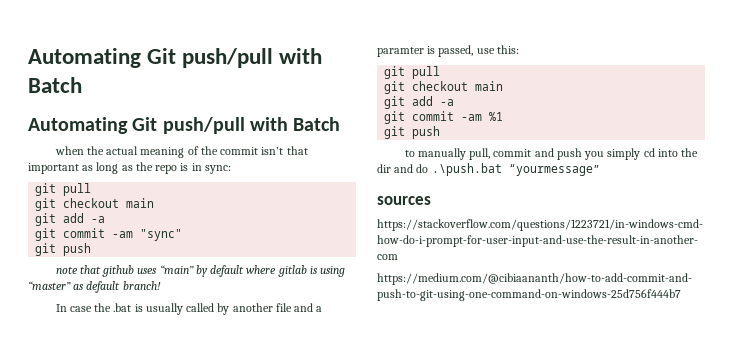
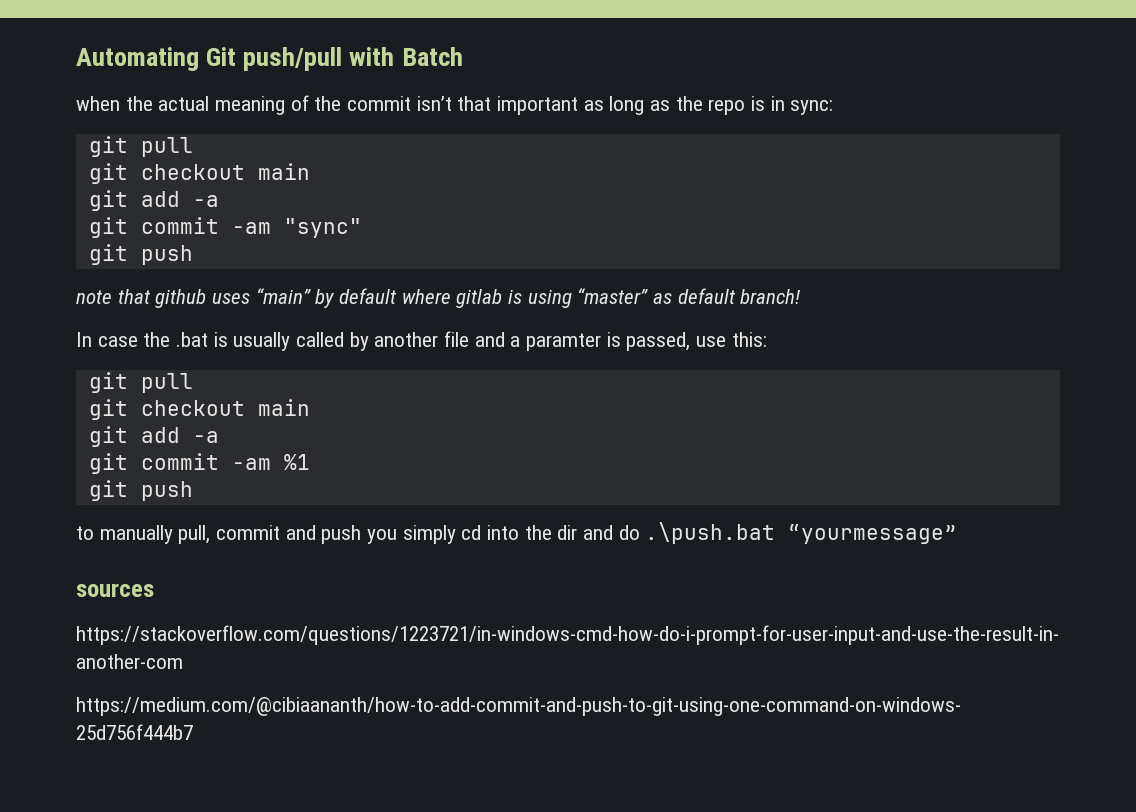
[28,48,323,68] [28,77,82,93] [28,117,341,134] Automating Git push/pull with Batch // Automating Git push/pull with Batch -> [76,47,463,71] Automating Git push/pull with Batch

